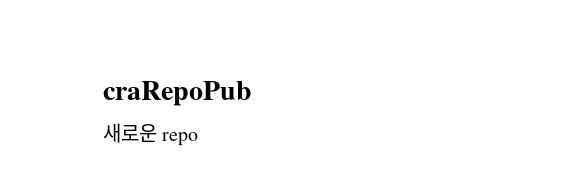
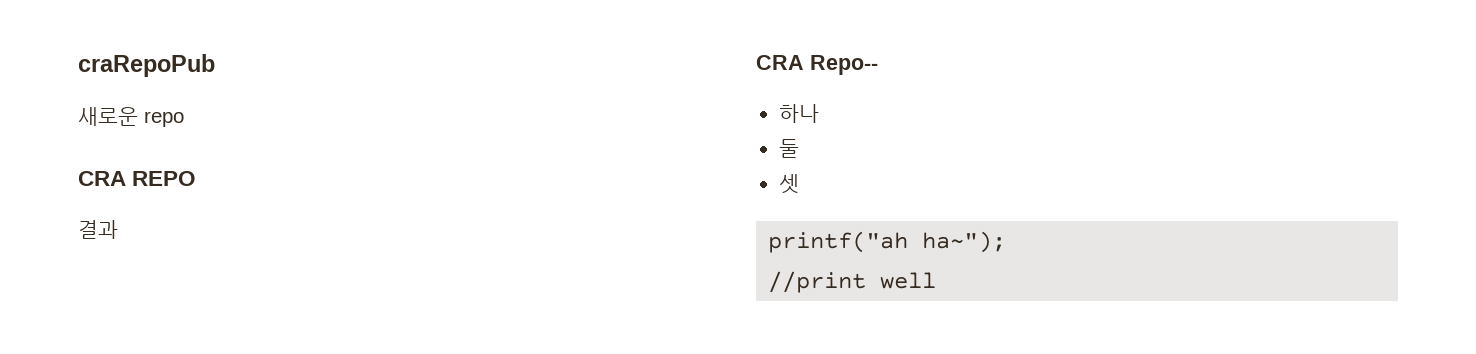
(199, 139) none -> [78,171,197,186] [78,220,118,239] [756,55,878,75] [778,104,819,123] [778,139,799,158] [778,174,799,194] [768,231,1007,253] [768,271,937,293] // CRA REPO // 결과 // CRA Repo-- // 하나 // 둘 // 셋 // printf("ah ha~"); // //print well

